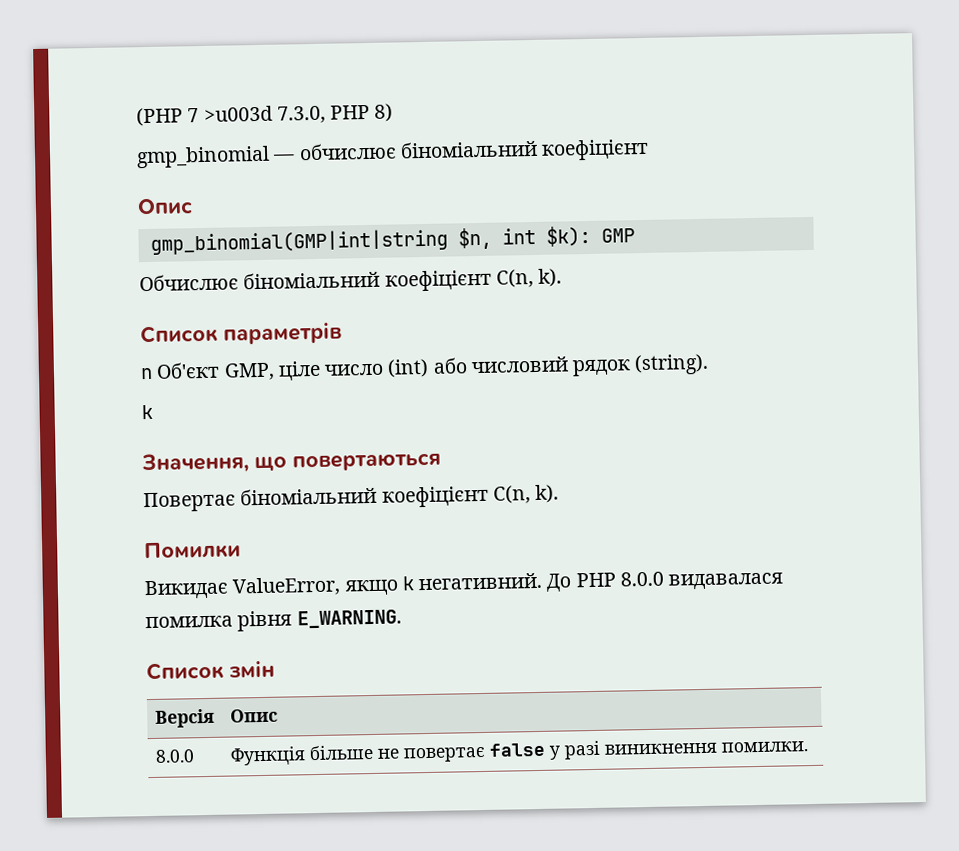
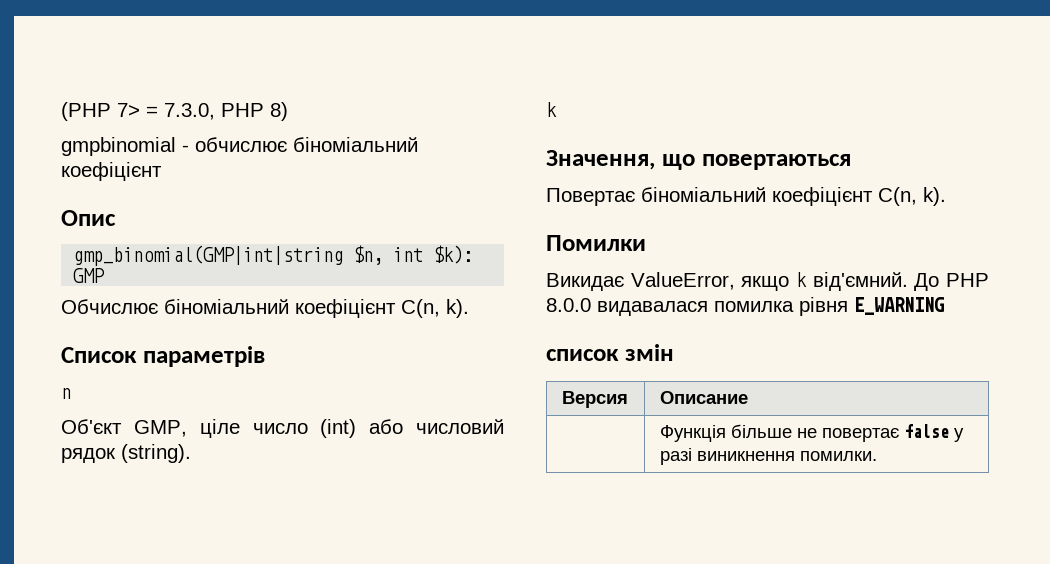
[187,105,273,123] 7 >u003d -> [117,103,158,117] 7> =
[136,145,296,169] gmp_binomial — -> [61,137,189,156] gmpbinomial -
(153, 373) none -> (71, 393) //
[418,572,543,591] негативний. -> [812,272,908,291] від'ємний.
[296,609,402,629] [146,661,225,681] E_WARNING. // Список -> [854,297,944,315] [546,349,619,361] E_WARNING // список
[154,708,215,728] [229,708,278,723] [154,749,195,763] Версія | Опис // 8.0.0 -> [561,391,628,408] [659,391,748,404] Версия | Описание //

